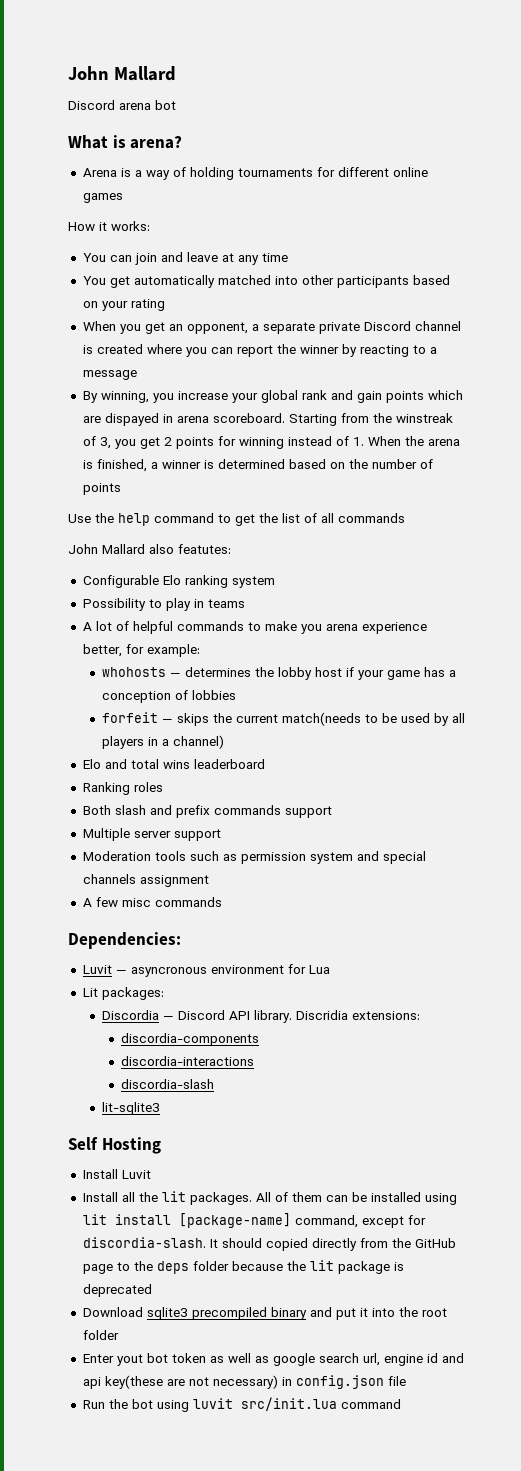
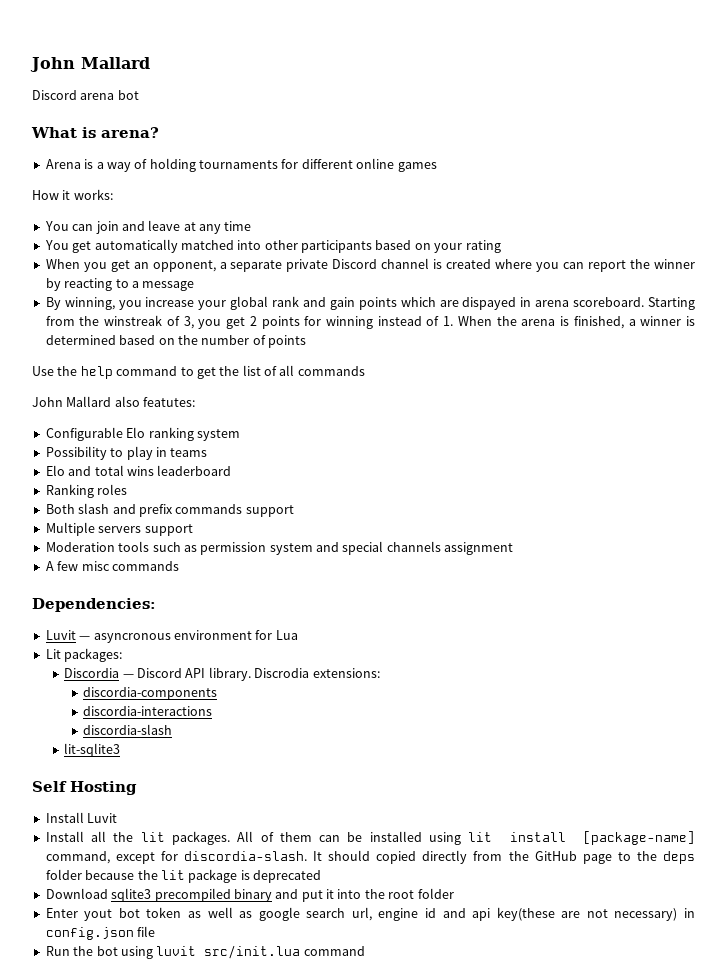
[82,621,427,634] [82,644,200,657] [101,667,456,680] [101,690,236,703] [101,712,465,726] [101,735,224,749] // A lot of helpful commands to make you arena experience better, for example: // whohosts — determines the lobby host if your game has a conception of lobbies // forfeit — skips the current match(needs to be used by all players in a channel) -> (208, 452) none
[133,831,171,838] server -> [98,526,142,533] servers
[295,1010,348,1020] Discridia -> [254,668,310,678] Discrodia

